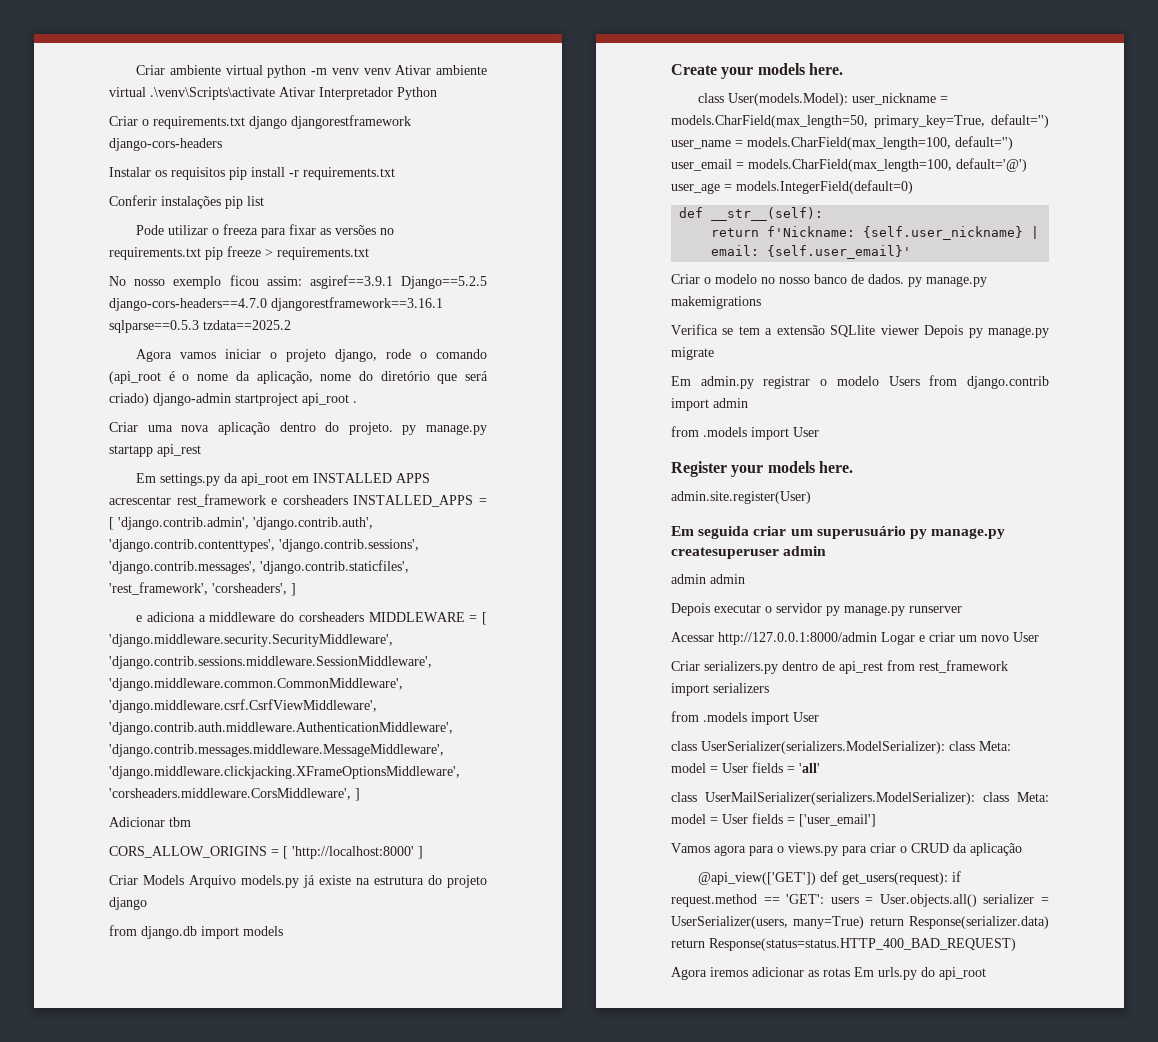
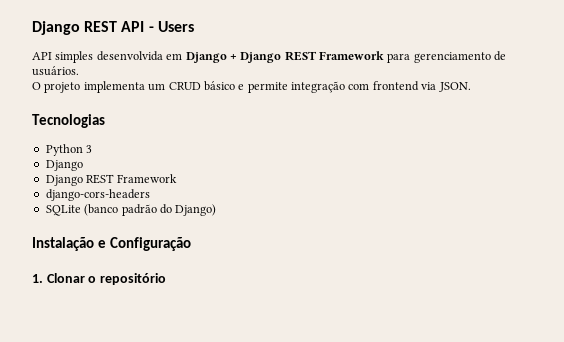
[136,65,487,78] [109,87,437,100] [109,115,411,129] [109,138,222,151] [109,167,395,180] [109,195,264,209] [136,224,395,238] [109,246,369,260] [109,275,487,289] [109,297,443,311] [109,320,291,333] [136,349,488,362] [109,371,488,384] [109,393,357,406] [109,422,487,435] [109,444,201,457] [136,473,431,486] [109,494,487,507] [109,517,373,530] [109,539,419,552] [109,560,409,574] [109,582,296,596] [136,612,487,625] [109,634,393,647] [109,656,432,669] [109,678,403,691] [109,699,377,713] [109,722,453,735] [109,744,444,757] [109,766,460,779] [109,788,360,801] [109,817,191,827] [109,846,423,859] [109,875,487,888] [109,897,147,910] [109,925,283,939] [671,63,843,79] [698,93,949,106] [671,114,1049,128] [671,136,1013,150] [671,158,1027,172] [671,180,913,194] [679,207,824,221] [711,226,1040,240] [711,245,912,259] [671,274,987,287] [671,296,761,309] [671,324,1049,338] [671,347,714,360] [671,375,1049,389] [671,398,748,411] [671,426,819,440] [671,461,853,477] [671,491,811,504] [671,526,1006,539] [671,546,827,559] [671,574,745,584] [671,603,962,616] [671,632,1039,645] [671,660,1008,674] [671,683,769,696] [671,711,819,725] [671,741,1011,754] [671,762,820,773] [671,792,1049,805] [671,813,876,827] [671,843,1022,856] [698,871,962,885] [671,894,1049,907] [671,916,1049,929] [671,938,1016,951] [671,967,986,980] Criar ambiente virtual python -m venv venv Ativar ambiente virtual .\venv\Scripts\activate Ativar Interpretador Python // Criar o requirements.txt django djangorestframework django-cors-headers // Instalar os requisitos pip install -r requirements.txt // Conferir instalações pip list // Pode utilizar o freeza para fixar as versões no requirements.txt pip freeze > requirements.txt // No nosso exemplo ficou assim: asgiref==3.9.1 Django==5.2.5 django-cors-headers==4.7.0 djangorestframework==3.16.1 sqlparse==0.5.3 tzdata==2025.2 // Agora vamos iniciar o projeto django, rode o comando (api_root é o nome da aplicação, nome do diretório que será criado) django-admin startproject api_root . // Criar uma nova aplicação dentro do projeto. py manage.py startapp api_rest // Em settings.py da api_root em INSTALLED APPS acrescentar rest_framework e corsheaders INSTALLED_APPS = [ 'django.contrib.admin', 'django.contrib.auth', 'django.contrib.contenttypes', 'django.contrib.sessions', 'django.contrib.messages', 'django.contrib.staticfiles', 'rest_framework', 'corsheaders', ] // e adiciona a middleware do corsheaders MIDDLEWARE = [ 'django.middleware.security.SecurityMiddleware', 'django.contrib.sessions.middleware.SessionMiddleware', 'django.middleware.common.CommonMiddleware', 'django.middleware.csrf.CsrfViewMiddleware', 'django.contrib.auth.middleware.AuthenticationMiddleware', 'django.contrib.messages.middleware.MessageMiddleware', 'django.middleware.clickjacking.XFrameOptionsMiddleware', 'corsheaders.middleware.CorsMiddleware', ] // Adicionar tbm // CORS_ALLOW_ORIGINS = [ 'http://localhost:8000' ] // Criar Models Arquivo models.py já existe na estrutura do projeto django // from django.db import models // Create your models here. // class User(models.Model): user_nickname = models.CharField(max_length=50, primary_key=True, default='') user_name = models.CharField(max_length=100, default='') user_email = models.CharField(max_length=100, default='@') user_age = models.IntegerField(default=0) // def __str__(self): // return f'Nickname: {self.user_nickname} | email: {self.user_email}' // Criar o modelo no nosso banco de dados. py manage.py makemigrations // Verifica se tem a extensão SQLlite viewer Depois py manage.py migrate // Em admin.py registrar o modelo Users from django.contrib import admin // from .models import User // Register your models here. // admin.site.register(User) // Em seguida criar um superusuário py manage.py createsuperuser admin // admin admin // Depois executar o servidor py manage.py runserver // Acessar http://127.0.0.1:8000/admin Logar e criar um novo User // Criar serializers.py dentro de api_rest from rest_framework import serializers // from .models import User // class UserSerializer(serializers.ModelSerializer): class Meta: model = User fields = 'all' // class UserMailSerializer(serializers.ModelSerializer): class Meta: model = User fields = ['user_email'] // Vamos agora para o views.py para criar o CRUD da aplicação // @api_view(['GET']) def get_users(request): if request.method == 'GET': users = User.objects.all() serializer = UserSerializer(users, many=True) return Response(serializer.data) return Response(status=status.HTTP_400_BAD_REQUEST) // Agora iremos adicionar as rotas Em urls.py do api_root -> [32,21,194,35] [32,51,507,63] [32,66,79,76] [32,81,471,93] [32,114,105,128] [45,144,93,156] [45,160,83,171] [45,174,177,186] [45,189,150,201] [45,204,217,216] [32,237,191,251] [32,273,166,285] Django REST API - Users // API simples desenvolvida em Django + Django REST Framework para gerenciamento de usuários. // O projeto implementa um CRUD básico e permite integração com frontend via JSON. // Tecnologias // Python 3 // Django // Django REST Framework // django-cors-headers // SQLite (banco padrão do Django) // Instalação e Configuração // 1. Clonar o repositório

